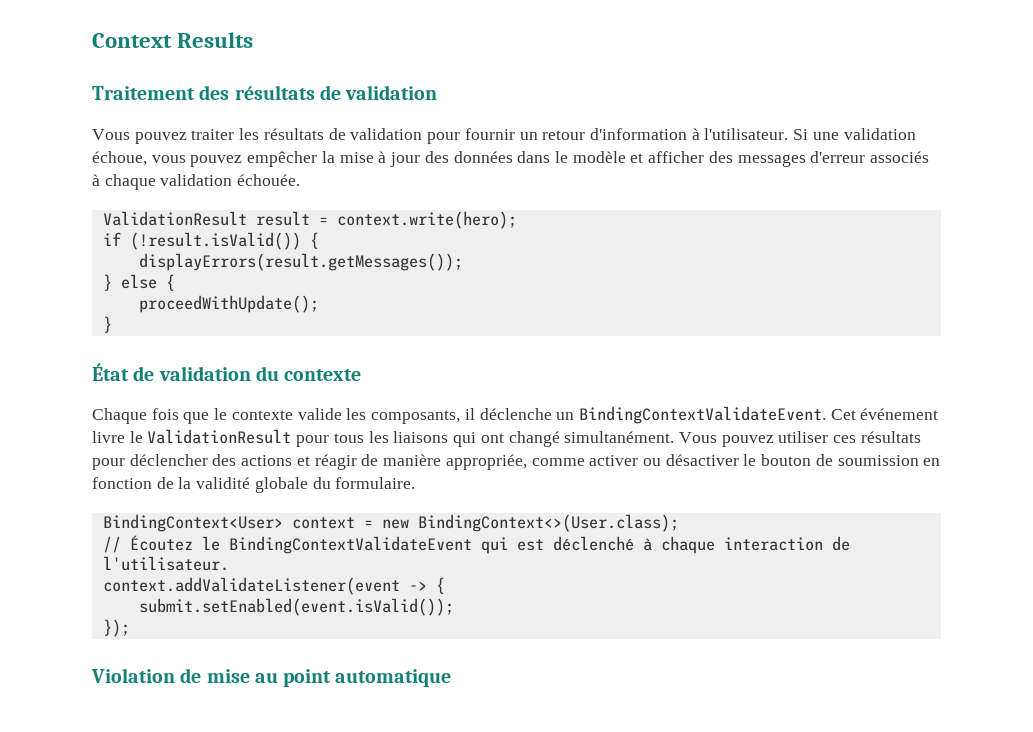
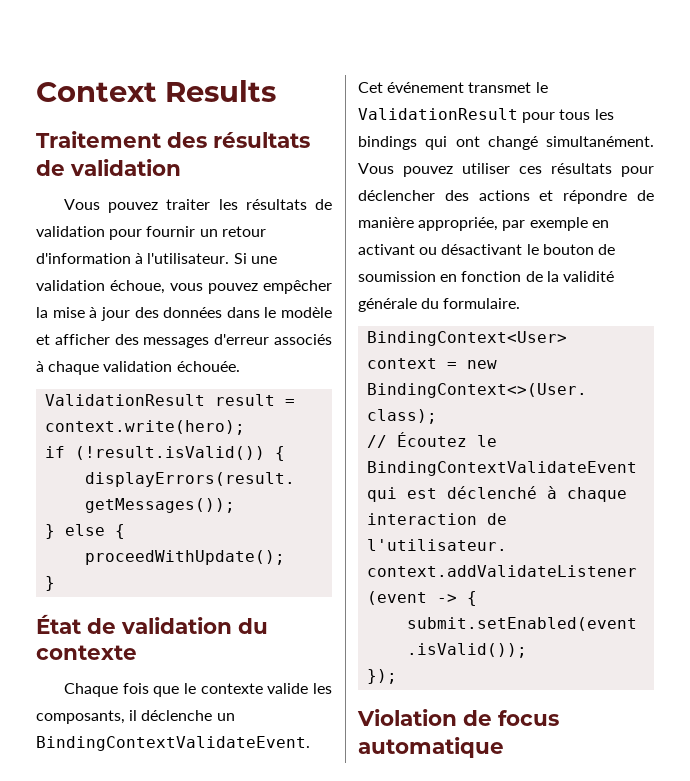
[92,431,125,443] livre -> [468,82,532,93] transmet
[393,431,449,443] liaisons -> [358,136,417,150] bindings
[314,454,357,470] réagir -> [563,190,628,204] répondre
[531,454,739,466] comme activer ou désactiver -> [502,217,609,231] [358,244,523,255] par exemple en activant ou désactivant
[254,477,308,493] globale -> [358,298,417,312] générale
[206,669,332,687] mise au point -> [498,710,559,726] focus

